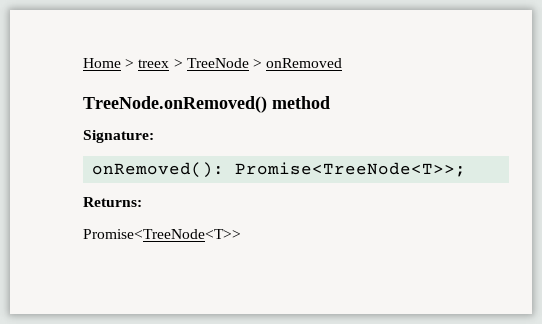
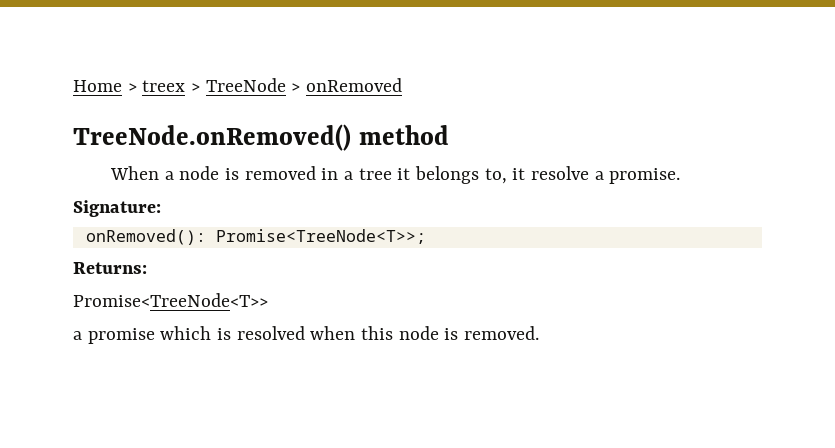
(330, 102) none -> [109,166,681,184] // When a node is removed in a tree it belongs to, it resolve a promise.
(241, 234) none -> [73,326,540,344] // a promise which is resolved when this node is removed.

